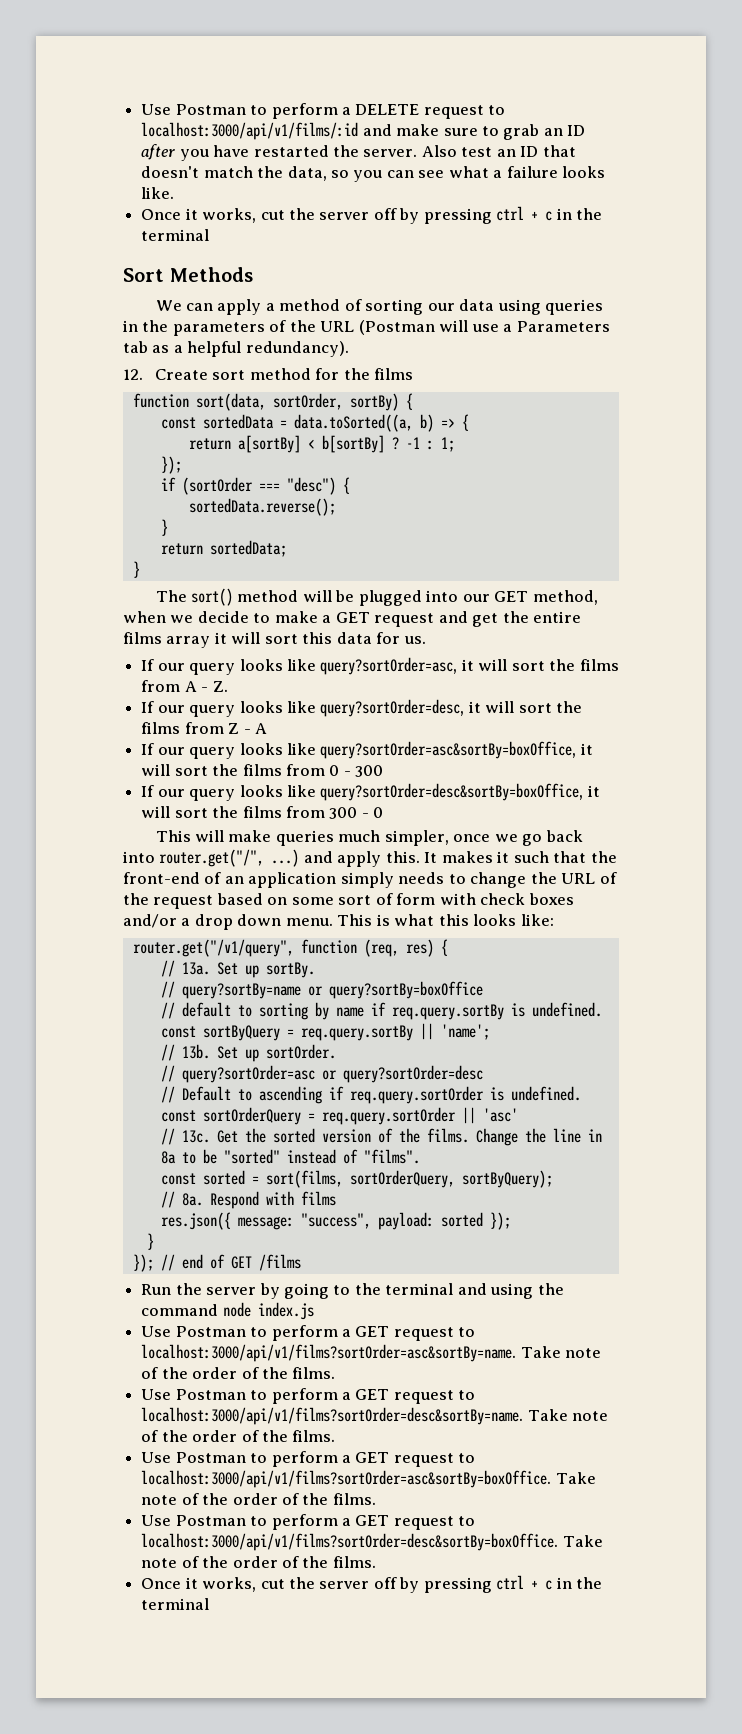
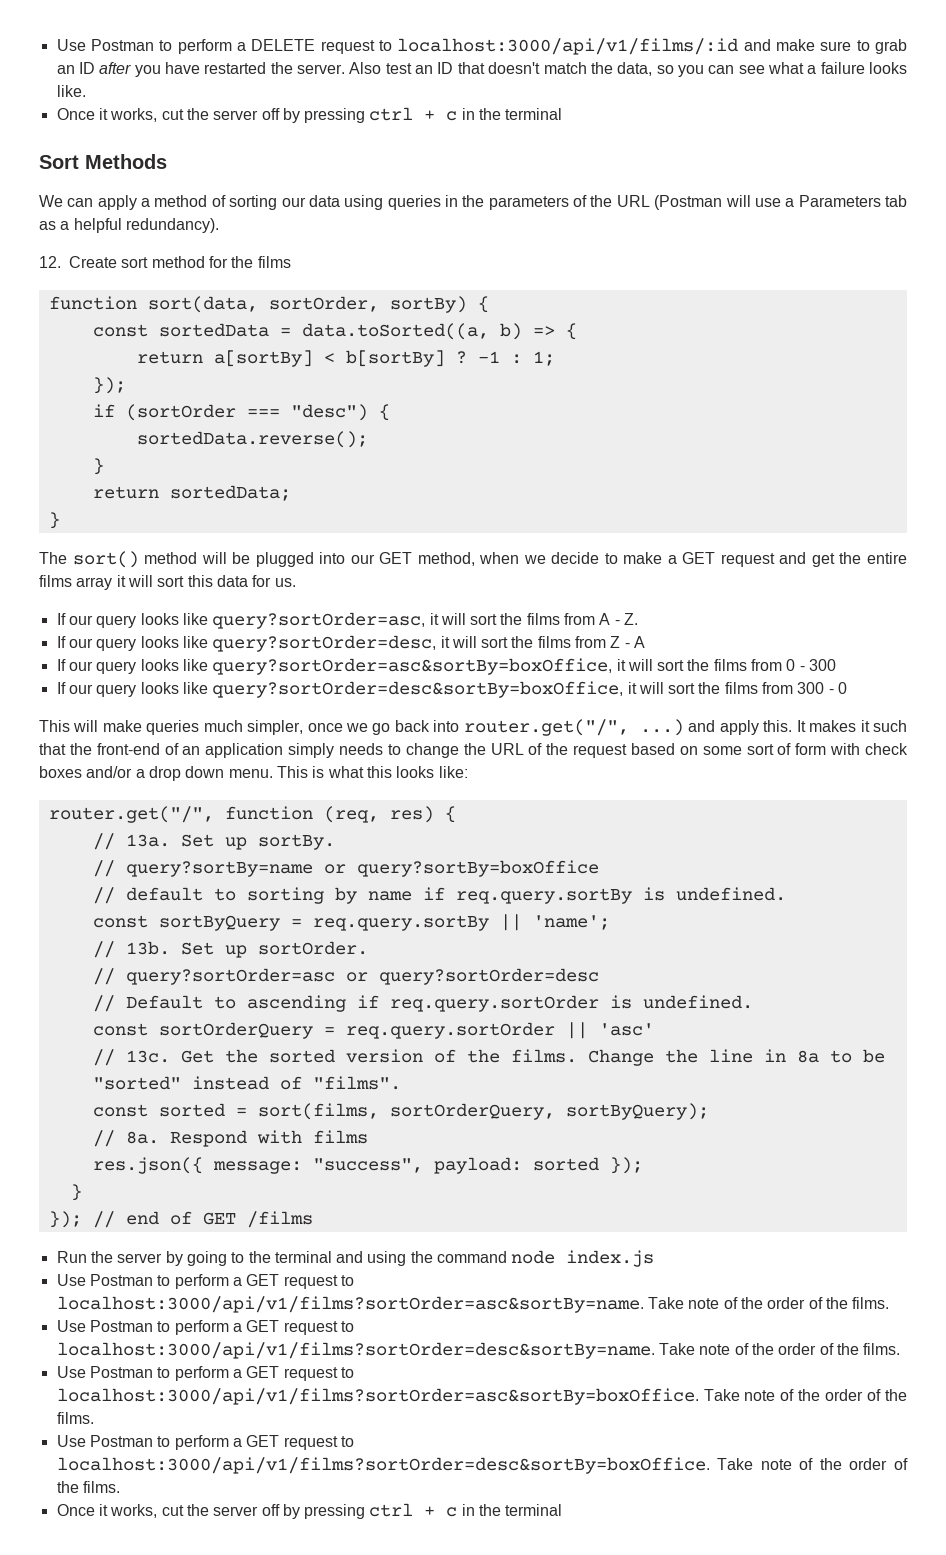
[132,939,294,957] router.get("/v1/query", -> [48,806,214,823] router.get("/",

